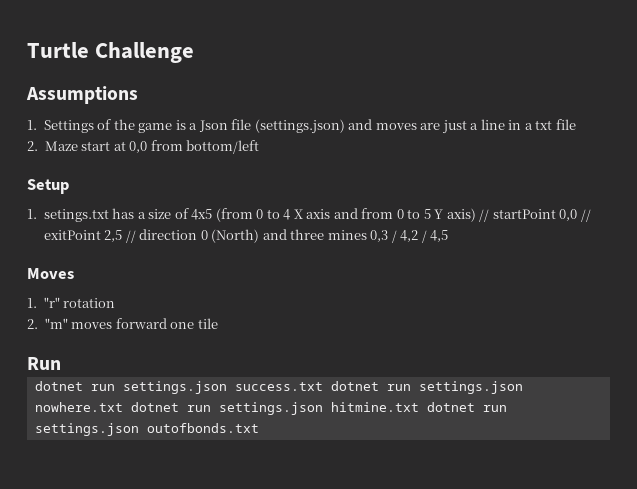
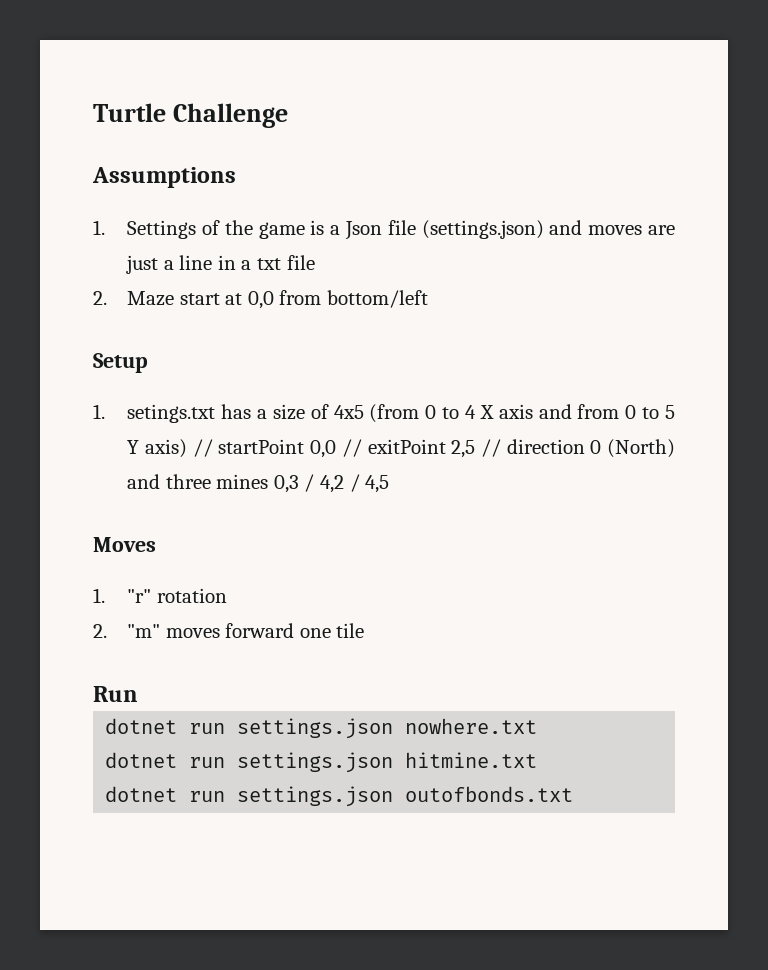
[234,381,523,394] success.txt dotnet run settings.json -> (394, 728) none
(123, 407) none -> (538, 726) //
(419, 407) none -> (538, 760) //

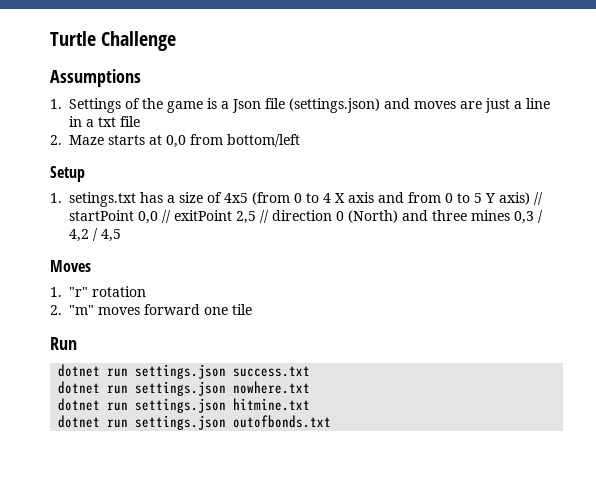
[179,293,220,305] start -> [108,135,145,145] starts
(138, 694) none -> [58,364,311,379] // dotnet run settings.json success.txt

